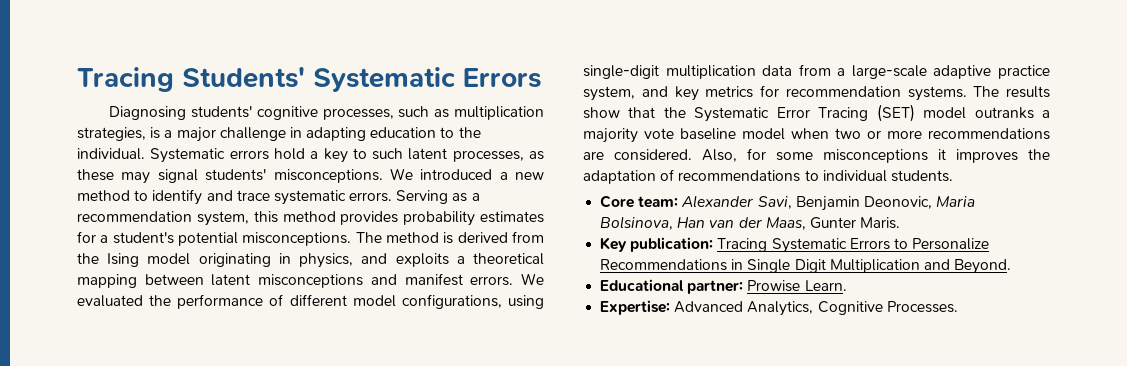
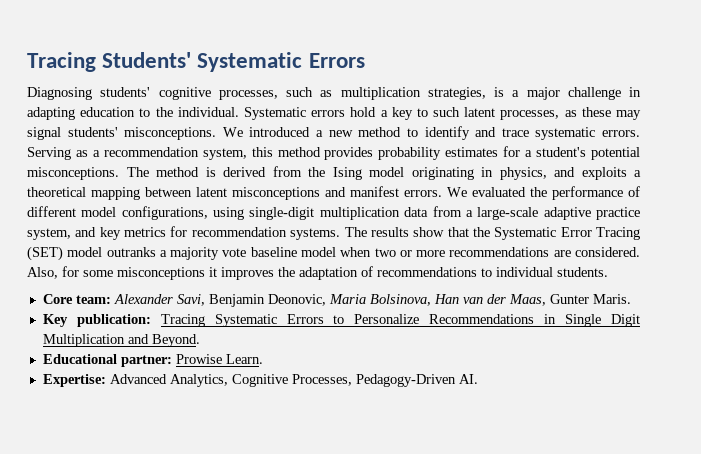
[886,301,958,313] Processes. -> [291,374,478,387] Processes, Pedagogy-Driven AI.

